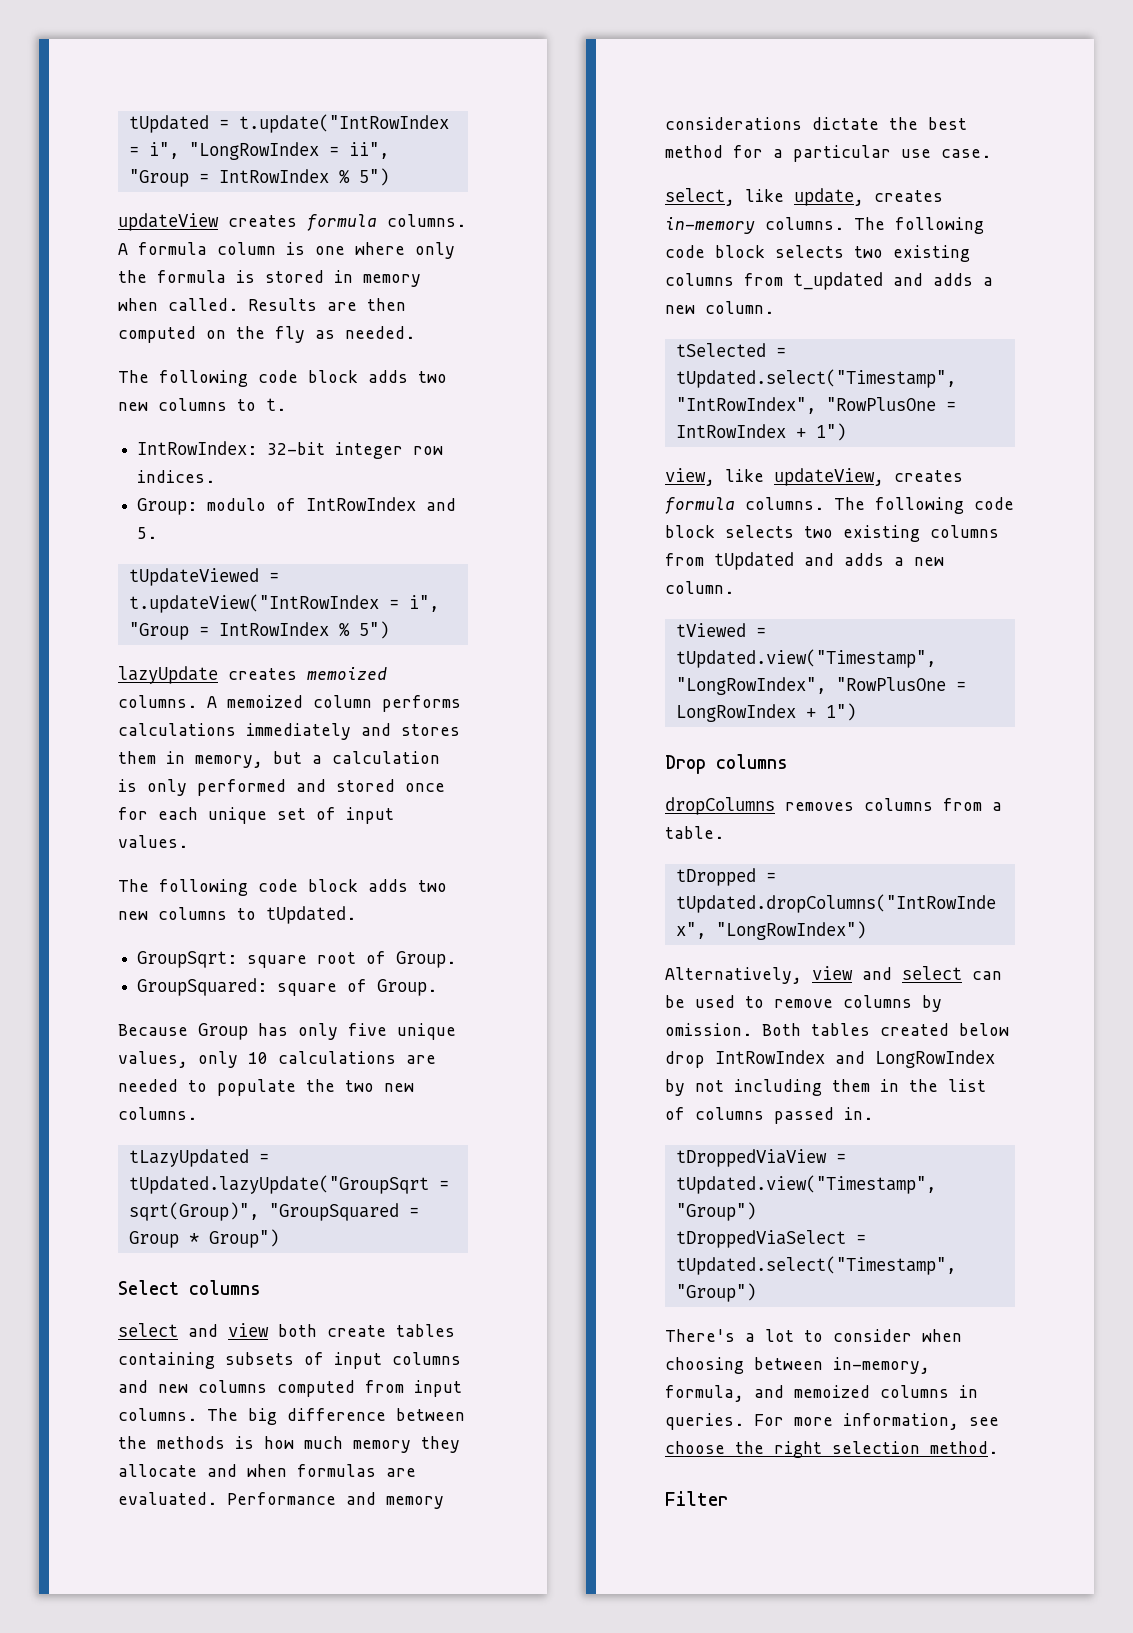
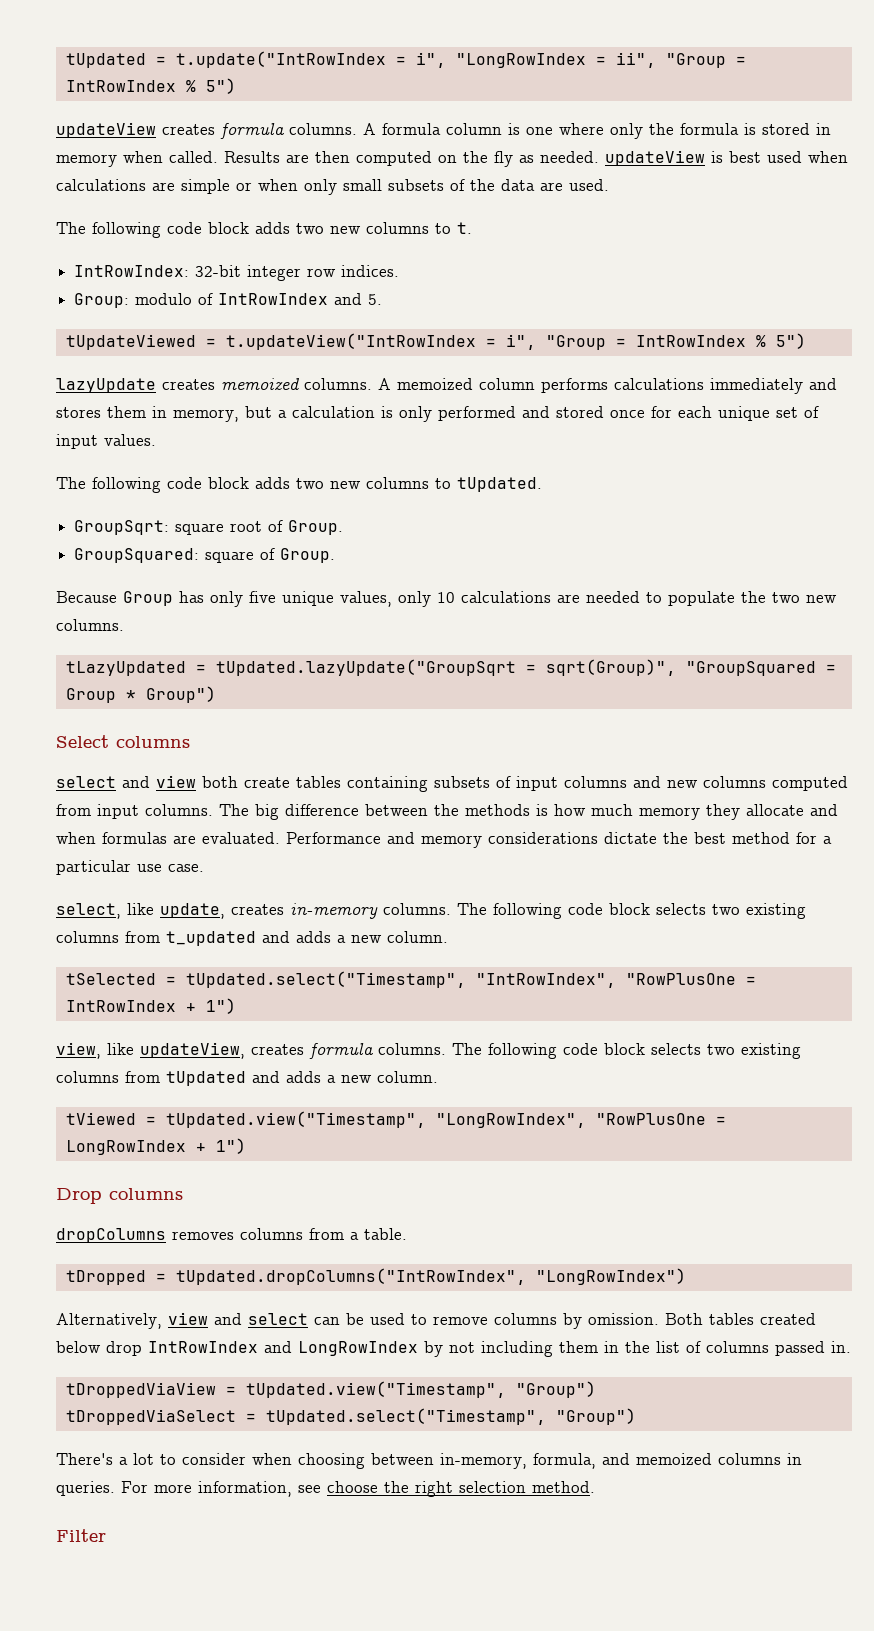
(415, 332) none -> [605,150,848,166] [56,179,609,195] updateView is best used when calculations are simple or when only small subsets of the data are used.

